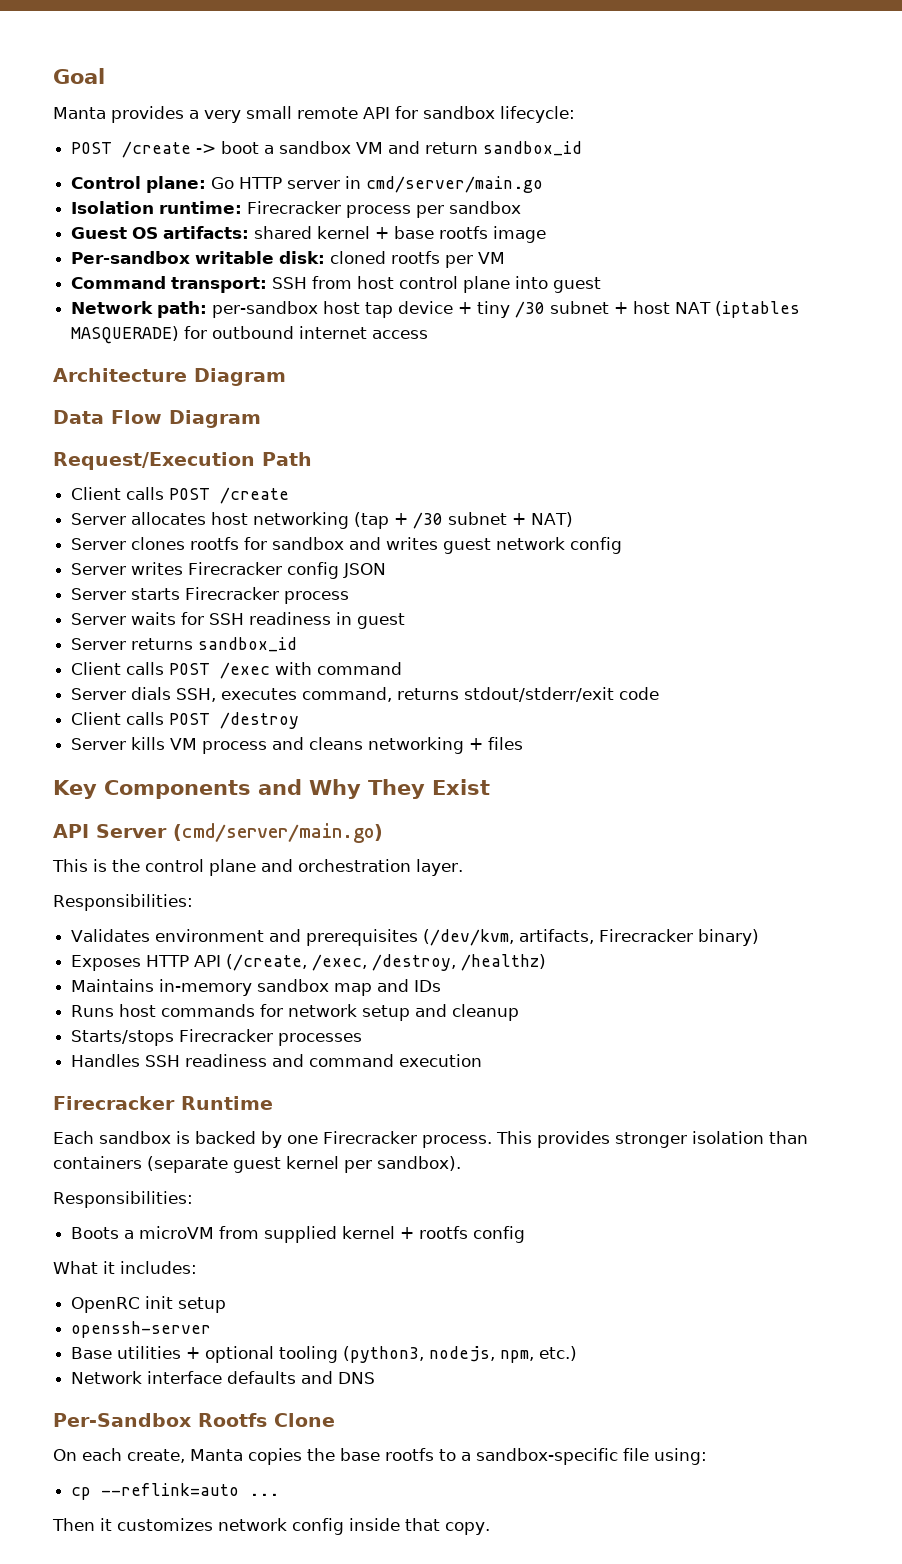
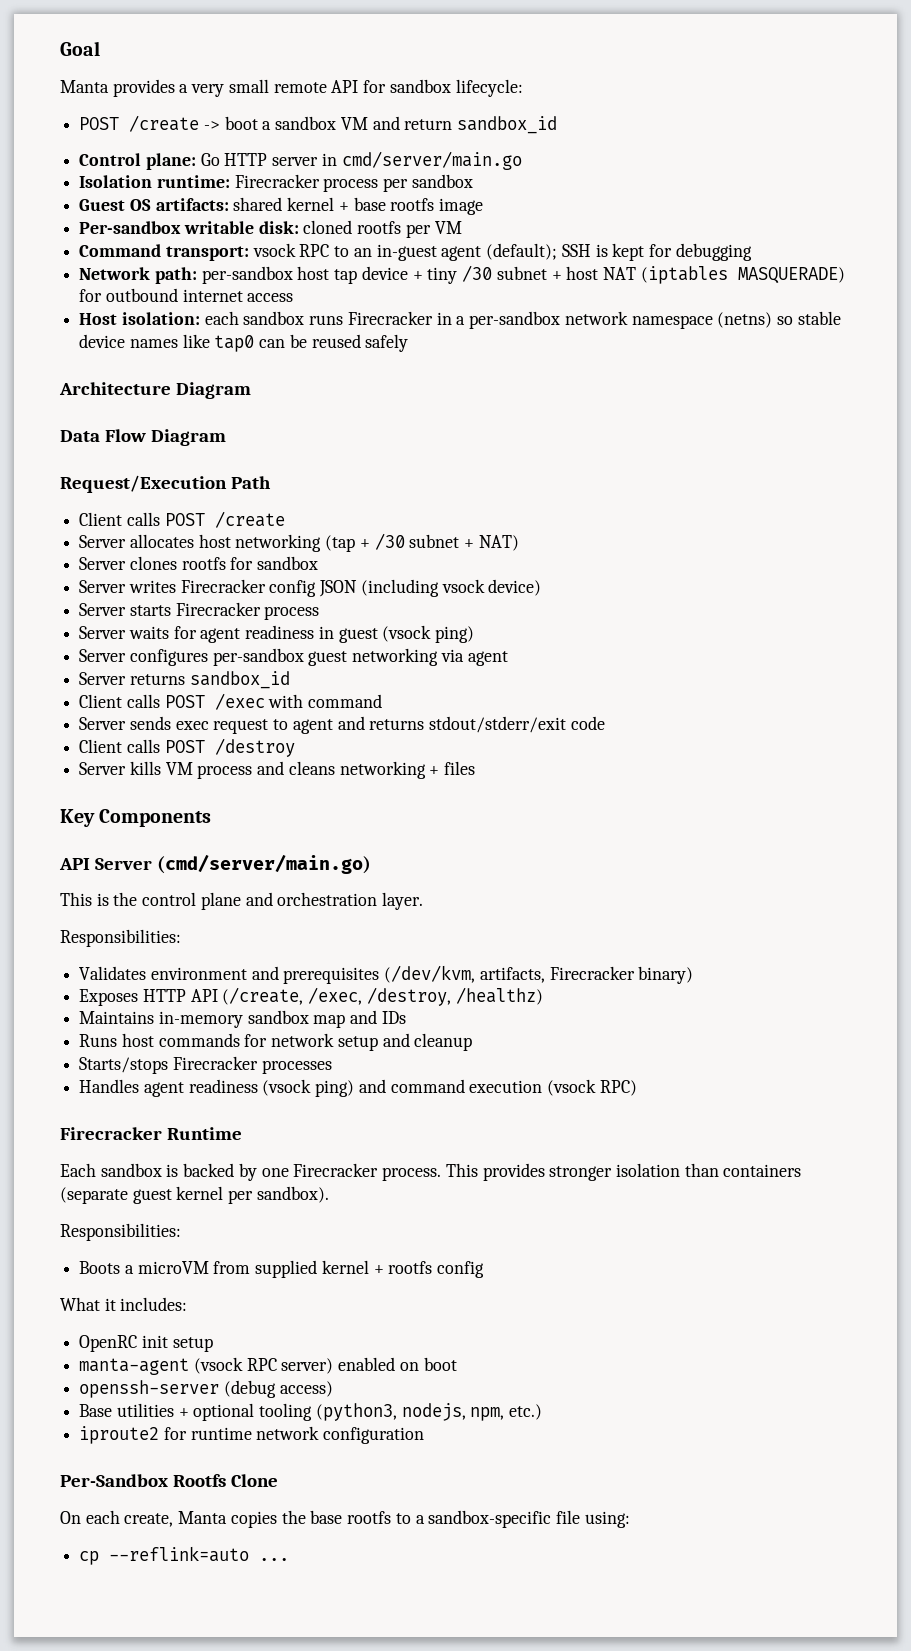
[272,276,602,293] SSH from host control plane into guest -> [252,243,752,261] vsock RPC to an in-guest agent (default); SSH is kept for debugging
(429, 334) none -> [79,311,841,329] [79,334,409,352] // Host isolation: each sandbox runs Firecracker in a per-sandbox network namespace (netns) so stable device names like tap0 can be reused safely
[349,537,623,554] and writes guest network config -> (319, 563) none
(387, 570) none -> [360,579,542,597] (including vsock device)
[209,613,245,625] SSH -> [200,628,241,643] agent
(406, 621) none -> [382,625,475,643] [79,648,508,666] (vsock ping) // Server configures per-sandbox guest networking via agent
[131,687,393,702] dials SSH, executes command, -> [129,716,365,734] sends exec request to agent and
[258,779,490,799] and Why They Exist -> (212, 818) none
[145,1054,268,1067] SSH readiness -> [143,1079,355,1097] agent readiness (vsock ping)
(483, 1060) none -> [547,1079,637,1096] (vsock RPC)
(227, 1305) none -> [79,1357,457,1375] // manta-agent (vsock RPC server) enabled on boot
(212, 1329) none -> [223,1380,333,1398] (debug access)
[71,1371,376,1384] Network interface defaults and DNS -> [79,1426,425,1444] iproute2 for runtime network configuration
[52,1518,490,1535] // Then it customizes network config inside that copy. -> (290, 1559) none

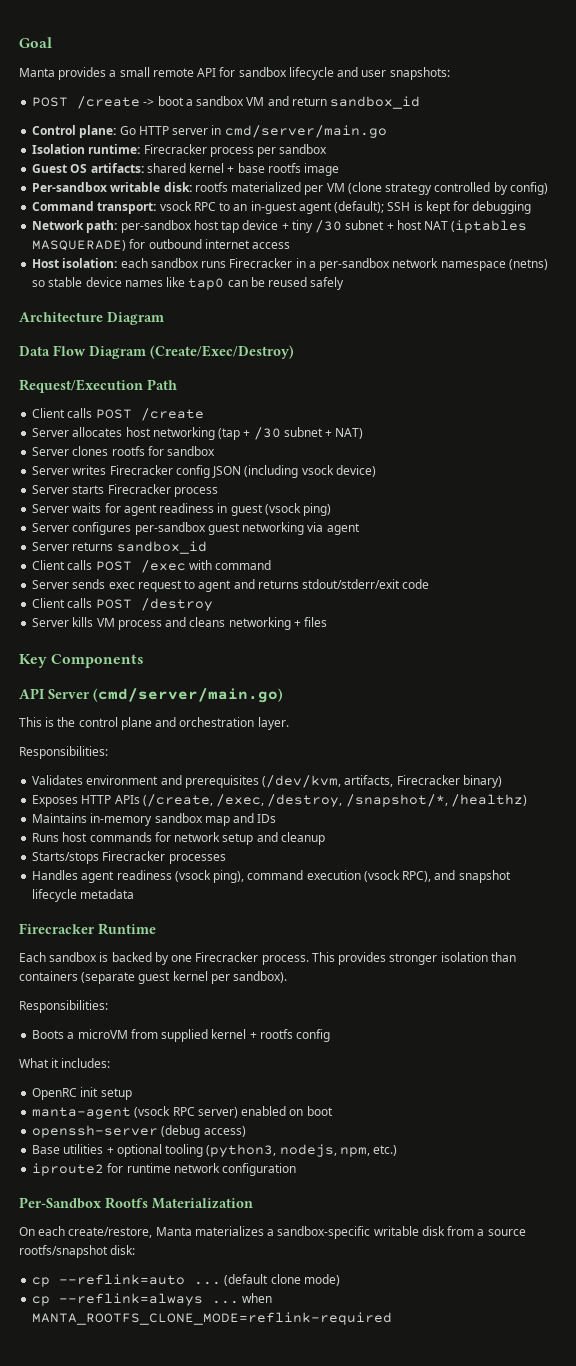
[191,84,225,97] very -> (117, 73) none
[455,79,523,97] lifecycle: -> [288,67,450,80] lifecycle and user snapshots:
[303,220,402,234] cloned rootfs -> [194,182,302,192] rootfs materialized
(462, 227) none -> [347,182,548,195] (clone strategy controlled by config)
(226, 437) none -> [150,345,294,359] (Create/Exec/Destroy)
[190,989,218,1002] API -> [114,795,140,804] APIs
(451, 996) none -> [345,794,448,807] /snapshot/*,
[315,1079,386,1097] ping) and -> [213,870,245,883] ping),
[599,1080,637,1096] RPC) -> [402,870,511,883] [32,889,135,902] RPC), and snapshot lifecycle metadata
[230,1474,278,1487] Clone -> [152,1198,253,1209] Materialization
[124,1510,630,1528] [79,1546,290,1565] create, Manta copies the base rootfs to a sandbox-specific file using: // cp --reflink=auto ... -> [68,1226,526,1239] [19,1245,136,1258] [32,1274,340,1287] [32,1293,273,1306] [32,1312,393,1325] create/restore, Manta materializes a sandbox-specific writable disk from a source rootfs/snapshot disk: // cp --reflink=auto ... (default clone mode) // cp --reflink=always ... when MANTA_ROOTFS_CLONE_MODE=reflink-required

